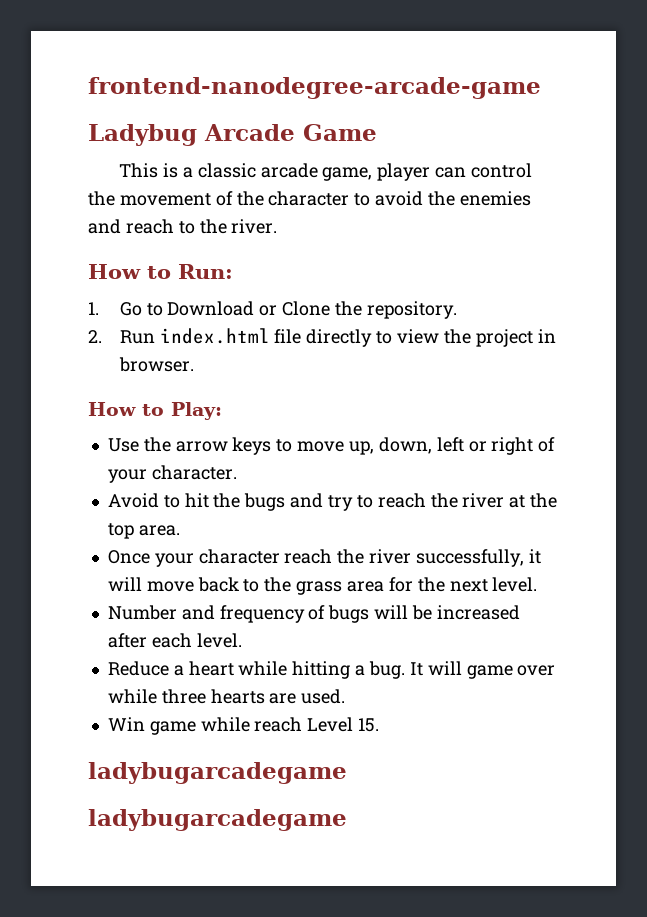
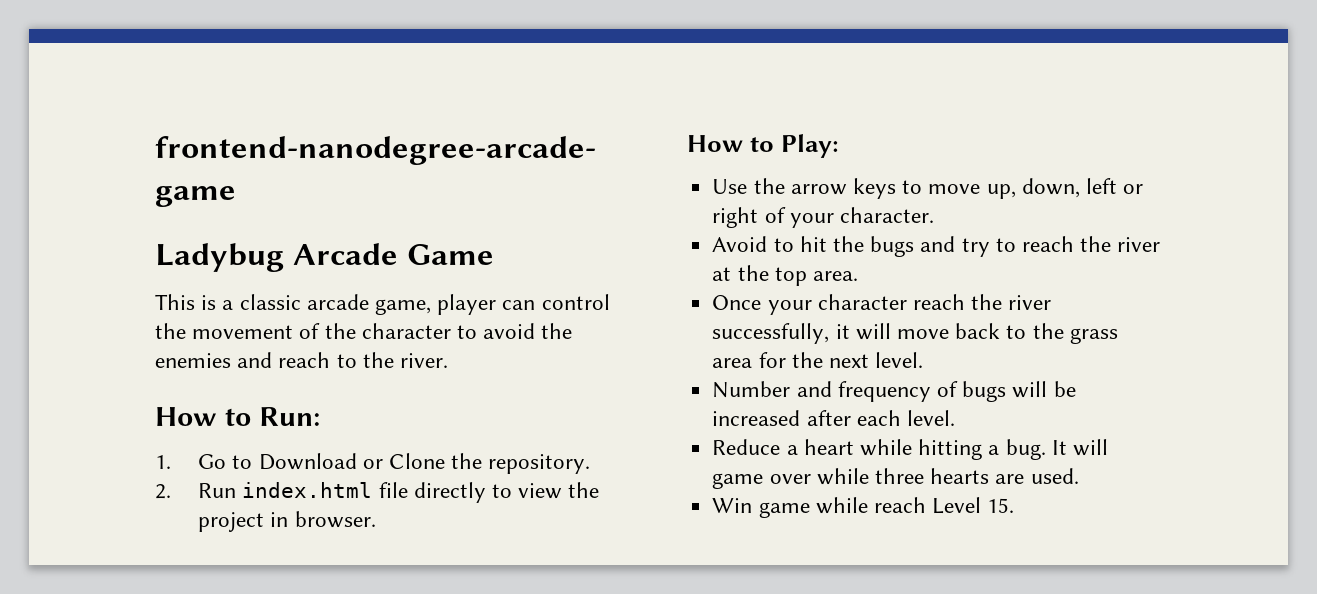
[88,762,347,784] [88,809,347,831] // ladybugarcadegame // ladybugarcadegame -> (1015, 505) none

